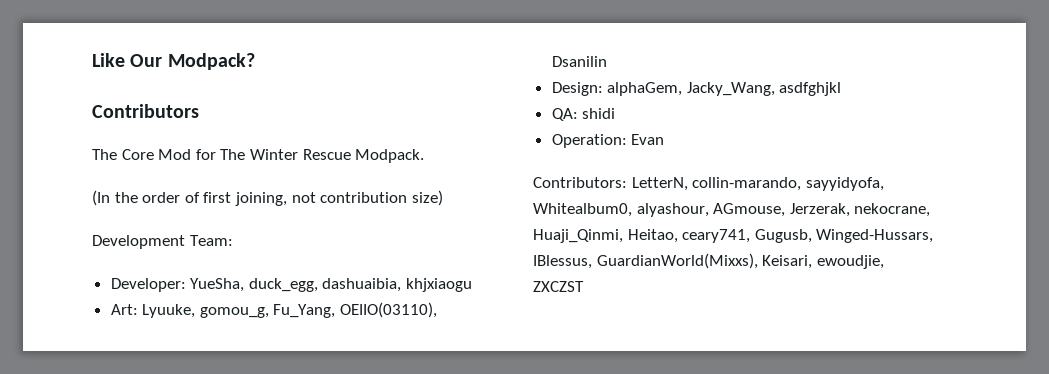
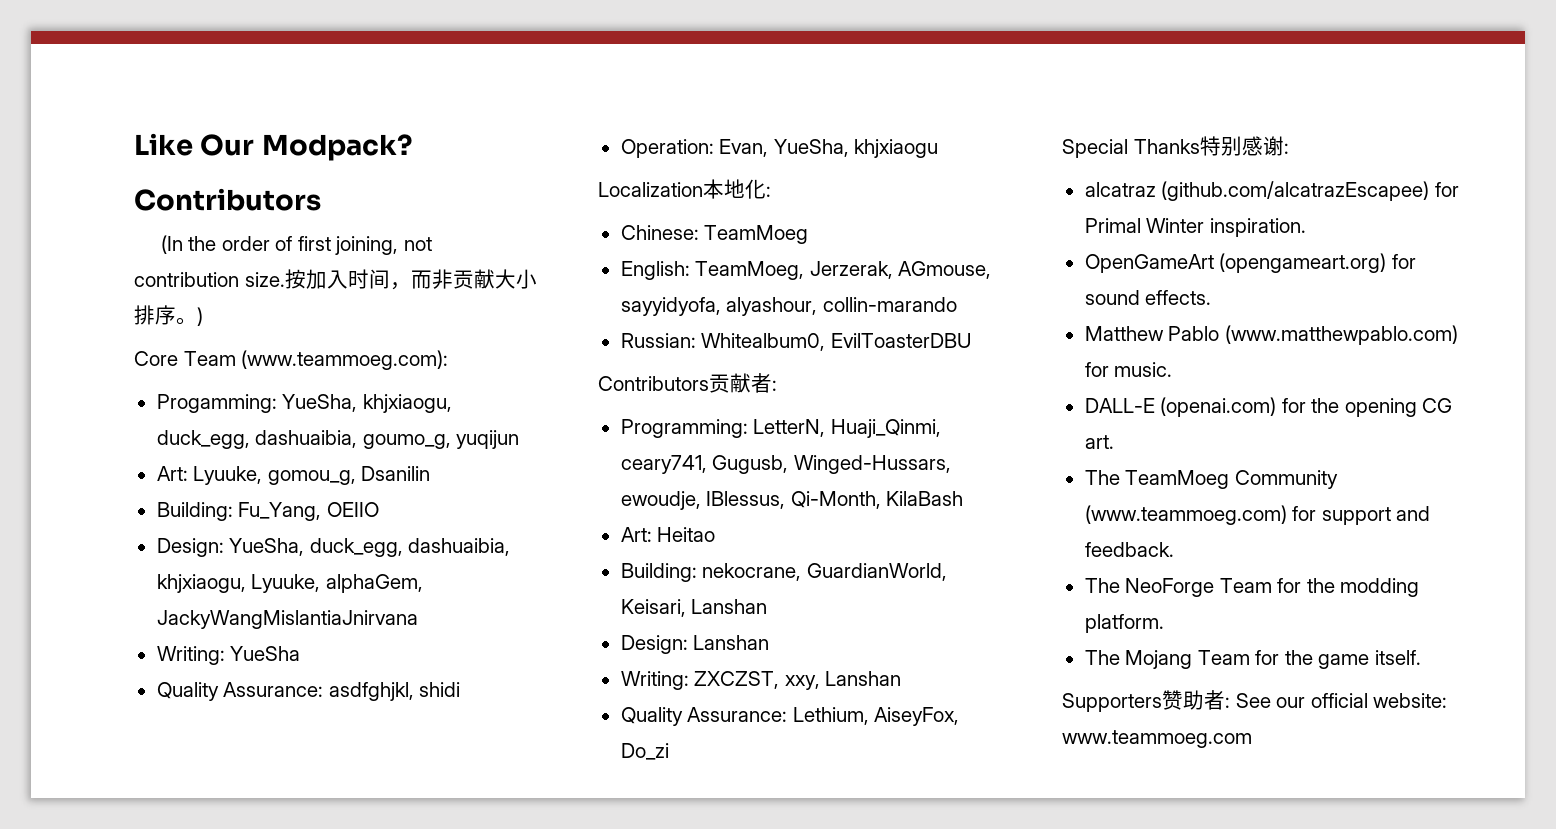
[92,149,425,163] // The Core Mod for The Winter Rescue Modpack. -> (321, 199) none
[411,190,443,206] [92,235,233,249] [110,278,473,292] size) // Development Team: // Developer: YueSha, duck_egg, dashuaibia, khjxiaogu -> [244,269,537,290] [134,305,203,326] [134,350,449,370] [156,394,452,413] [156,430,520,449] size.按加入时间，而非贡献大小排序。) // Core Team (www.teammoeg.com): // Progamming: YueSha, khjxiaogu, duck_egg, dashuaibia, goumo_g, yuqijun
[273,302,438,318] Fu_Yang, OEIIO(03110), -> (356, 477) none
[551,82,842,96] [551,108,616,121] [551,134,665,148] [533,177,884,191] [533,203,931,217] [533,229,934,243] [533,253,884,269] [533,281,584,292] Design: alphaGem, Jacky_Wang, asdfghjkl // QA: shidi // Operation: Evan // Contributors: LetterN, collin-marando, sayyidyofa, Whitealbum0, alyashour, AGmouse, Jerzerak, nekocrane, Huaji_Qinmi, Heitao, ceary741, Gugusb, Winged-Hussars, IBlessus, GuardianWorld(Mixxs), Keisari, ewoudjie, ZXCZST -> [156,502,379,521] [156,538,511,557] [156,574,423,593] [156,610,418,629] [156,646,301,665] [156,682,461,701] [620,139,939,158] [598,179,771,199] [620,225,809,244] [620,261,992,280] [620,297,957,316] [620,333,971,351] [598,373,777,393] [620,419,941,438] [620,455,951,474] [620,491,964,510] [620,527,716,542] [620,563,947,582] [620,599,768,617] [620,635,770,654] [620,671,902,690] [620,707,960,726] [620,743,669,760] [1062,136,1289,158] [1084,181,1459,201] [1084,218,1306,237] [1084,253,1416,273] [1084,290,1212,305] [1084,325,1458,345] [1084,362,1173,377] [1084,397,1453,417] [1084,435,1114,449] [1084,470,1338,489] [1084,505,1431,525] [1084,542,1174,557] [1084,578,1420,597] [1084,614,1164,633] [1084,650,1421,669] [1062,690,1448,712] [1062,730,1252,748] Building: Fu_Yang, OEIIO // Design: YueSha, duck_egg, dashuaibia, khjxiaogu, Lyuuke, alphaGem, JackyWangMislantiaJnirvana // Writing: YueSha // Quality Assurance: asdfghjkl, shidi // Operation: Evan, YueSha, khjxiaogu // Localization本地化: // Chinese: TeamMoeg // English: TeamMoeg, Jerzerak, AGmouse, sayyidyofa, alyashour, collin-marando // Russian: Whitealbum0, EvilToasterDBU // Contributors贡献者: // Programming: LetterN, Huaji_Qinmi, ceary741, Gugusb, Winged-Hussars, ewoudje, IBlessus, Qi-Month, KilaBash // Art: Heitao // Building: nekocrane, GuardianWorld, Keisari, Lanshan // Design: Lanshan // Writing: ZXCZST, xxy, Lanshan // Quality Assurance: Lethium, AiseyFox, Do_zi // Special Thanks特别感谢: // alcatraz (github.com/alcatrazEscapee) for Primal Winter inspiration. // OpenGameArt (opengameart.org) for sound effects. // Matthew Pablo (www.matthewpablo.com) for music. // DALL-E (openai.com) for the opening CG art. // The TeamMoeg Community (www.teammoeg.com) for support and feedback. // The NeoForge Team for the modding platform. // The Mojang Team for the game itself. // Supporters赞助者: See our official website: www.teammoeg.com

